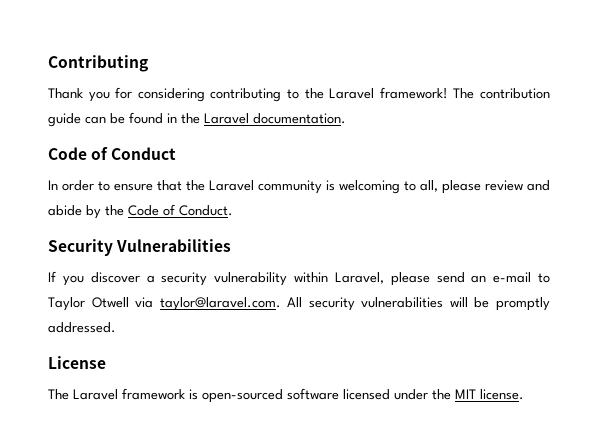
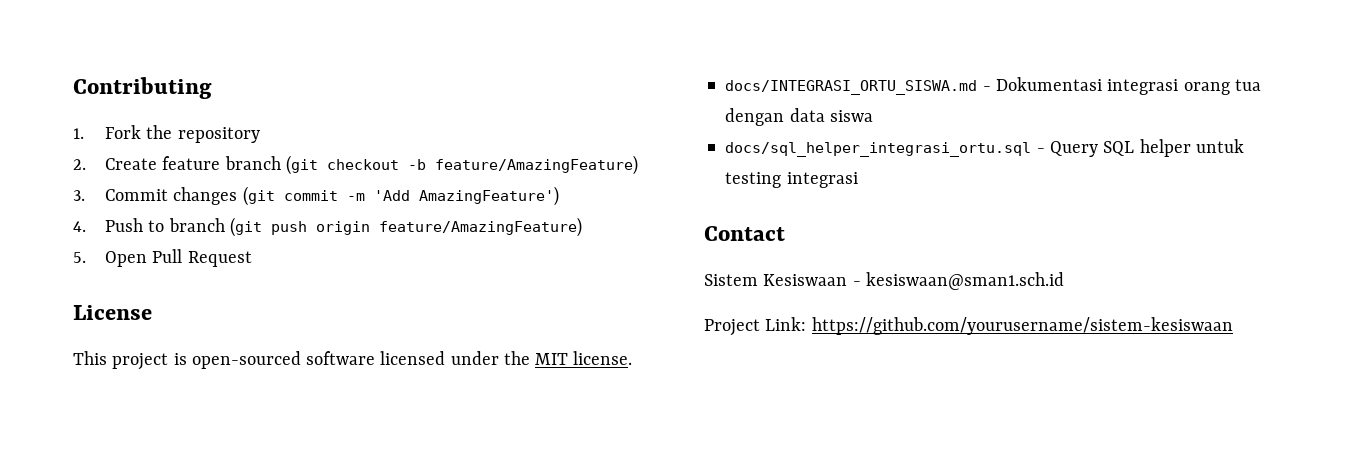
[48,87,551,102] [48,112,346,127] [48,147,177,160] [48,180,550,194] [48,204,233,219] [48,239,232,256] [48,271,550,286] [48,297,550,311] [48,322,116,333] [48,356,106,369] [48,388,185,400] Thank you for considering contributing to the Laravel framework! The contribution guide can be found in the Laravel documentation. // Code of Conduct // In order to ensure that the Laravel community is welcoming to all, please review and abide by the Code of Conduct. // Security Vulnerabilities // If you discover a security vulnerability within Laravel, please send an e-mail to Taylor Otwell via taylor@laravel.com. All security vulnerabilities will be promptly addressed. // License // The Laravel framework -> [73,125,260,143] [73,155,638,175] [73,186,559,206] [73,217,582,237] [73,249,252,267] [73,305,152,320] [73,351,169,370] 1. Fork the repository // 2. Create feature branch (git checkout -b feature/AmazingFeature) // 3. Commit changes (git commit -m 'Add AmazingFeature') // 4. Push to branch (git push origin feature/AmazingFeature) // 5. Open Pull Request // License // This project
(524, 394) none -> [725,77,1261,95] [725,108,873,126] [725,139,1244,157] [725,172,858,188] [704,226,785,241] [704,272,1064,290] [704,317,1233,336] // docs/INTEGRASI_ORTU_SISWA.md - Dokumentasi integrasi orang tua dengan data siswa // docs/sql_helper_integrasi_ortu.sql - Query SQL helper untuk testing integrasi // Contact // Sistem Kesiswaan - kesiswaan@sman1.sch.id // Project Link: https://github.com/yourusername/sistem-kesiswaan

